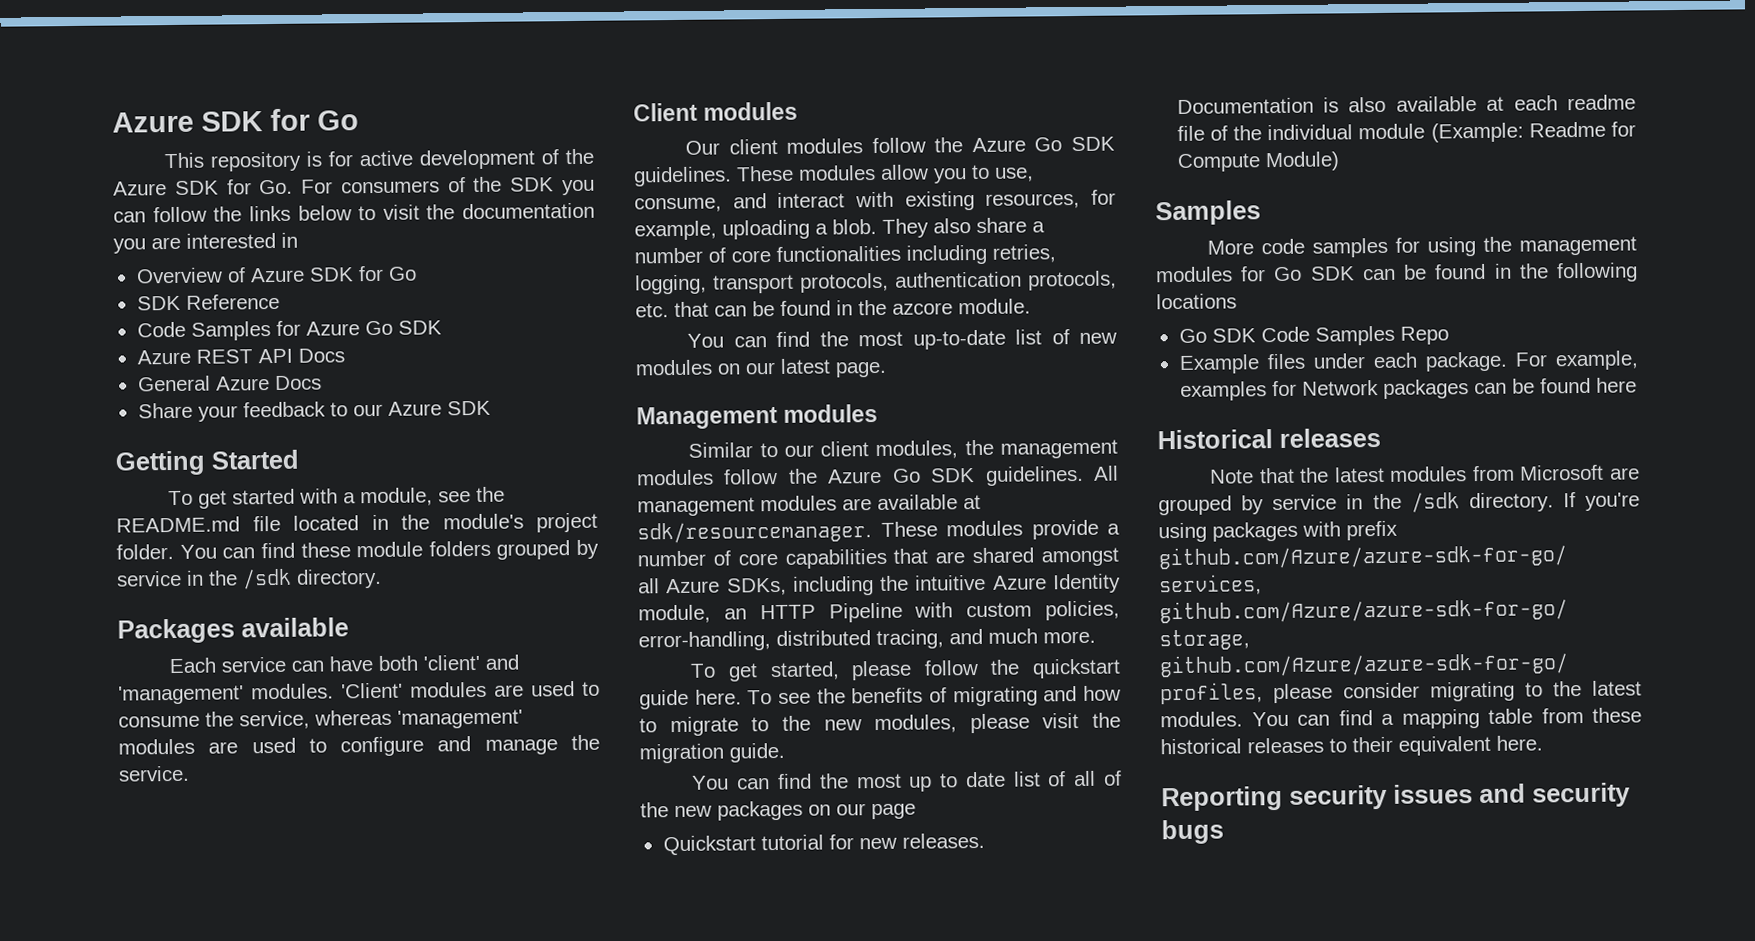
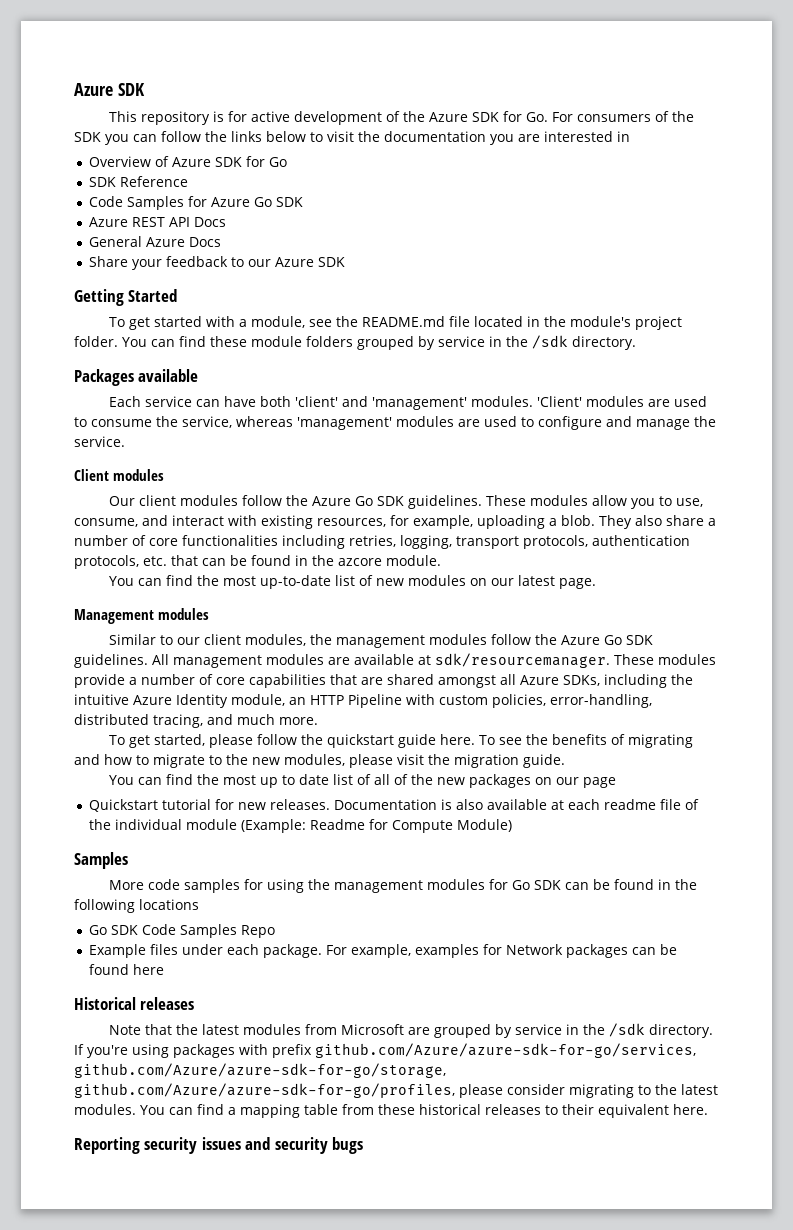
[112,108,359,133] Azure SDK for Go -> [74,83,145,96] Azure SDK

